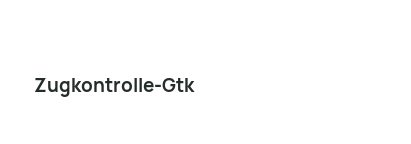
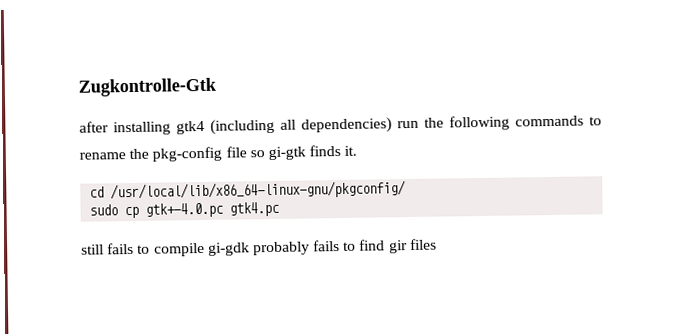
(195, 87) none -> [79,115,602,136] [79,144,358,162] [89,180,407,201] [89,201,281,219] [81,238,437,257] // after installing gtk4 (including all dependencies) run the following commands to rename the pkg-config file so gi-gtk finds it. // cd /usr/local/lib/x86_64-linux-gnu/pkgconfig/ // sudo cp gtk+-4.0.pc gtk4.pc // still fails to compile gi-gdk probably fails to find gir files

